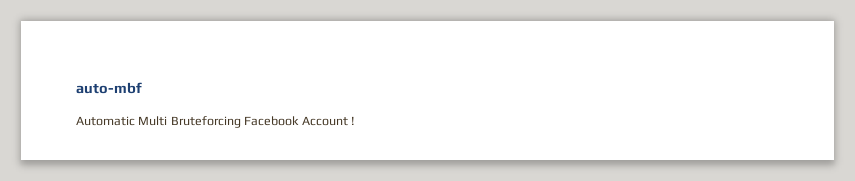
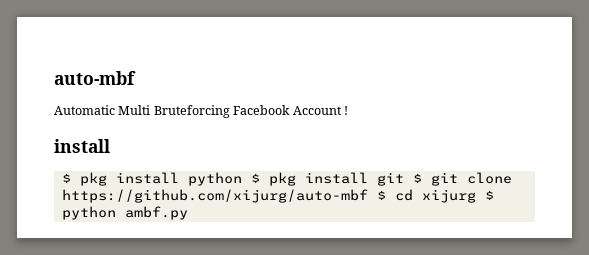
(355, 120) none -> [54,139,110,153] [61,172,512,186] [61,189,494,203] [61,206,188,220] // install // $ pkg install python $ pkg install git $ git clone https://github.com/xijurg/auto-mbf $ cd xijurg $ python ambf.py

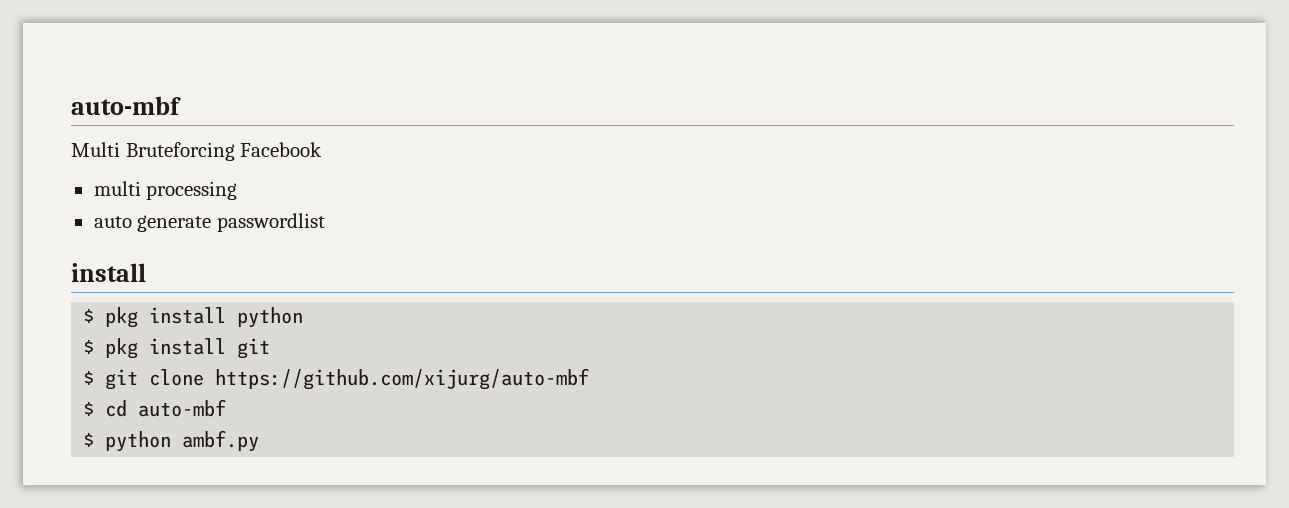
[54,71,136,85] [54,105,115,115] auto-mbf // Automatic -> [71,96,181,115] auto-mbf //
[292,106,348,115] Account ! -> [93,181,238,200] [93,213,325,232] // multi processing // auto generate passwordlist
(242, 179) none -> (304, 317) //
(404, 179) none -> (271, 348) //
(368, 196) none -> (590, 379) //
[421,189,476,203] xijurg -> [138,399,227,417] auto-mbf //

